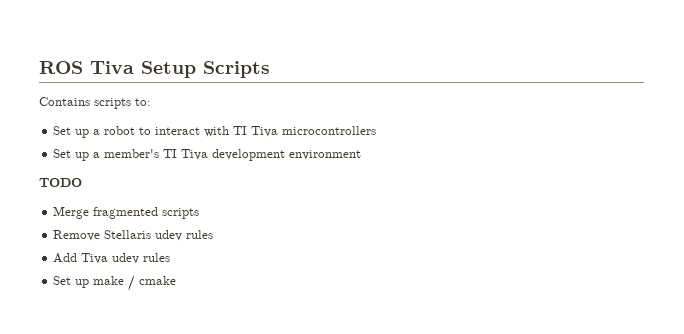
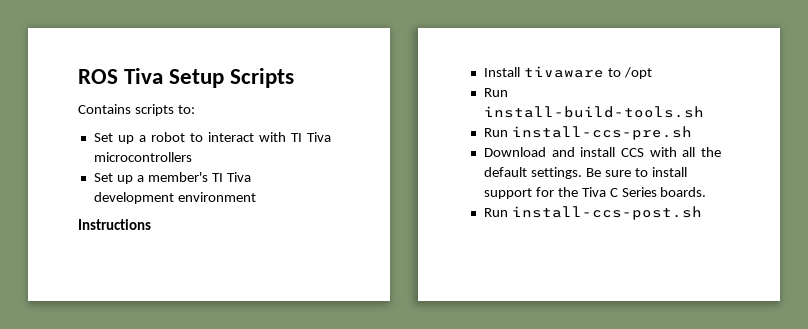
[39,178,82,187] [53,206,200,219] [53,230,214,241] [53,253,171,264] [53,275,177,291] TODO // Merge fragmented scripts // Remove Stellaris udev rules // Add Tiva udev rules // Set up make / cmake -> [78,219,151,230] [483,66,652,79] [483,88,508,97] [483,106,704,118] [483,126,692,140] [483,147,721,157] [483,167,687,179] [483,187,707,199] [483,206,702,220] Instructions // Install tivaware to /opt // Run install-build-tools.sh // Run install-ccs-pre.sh // Download and install CCS with all the default settings. Be sure to install support for the Tiva C Series boards. // Run install-ccs-post.sh

